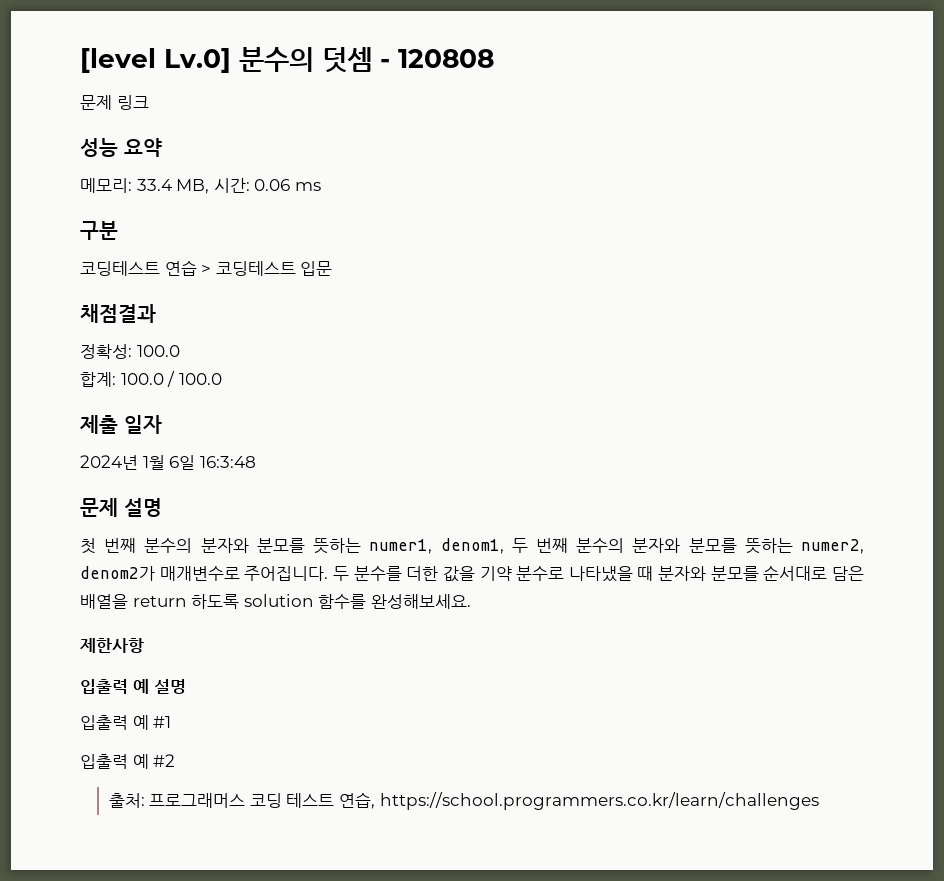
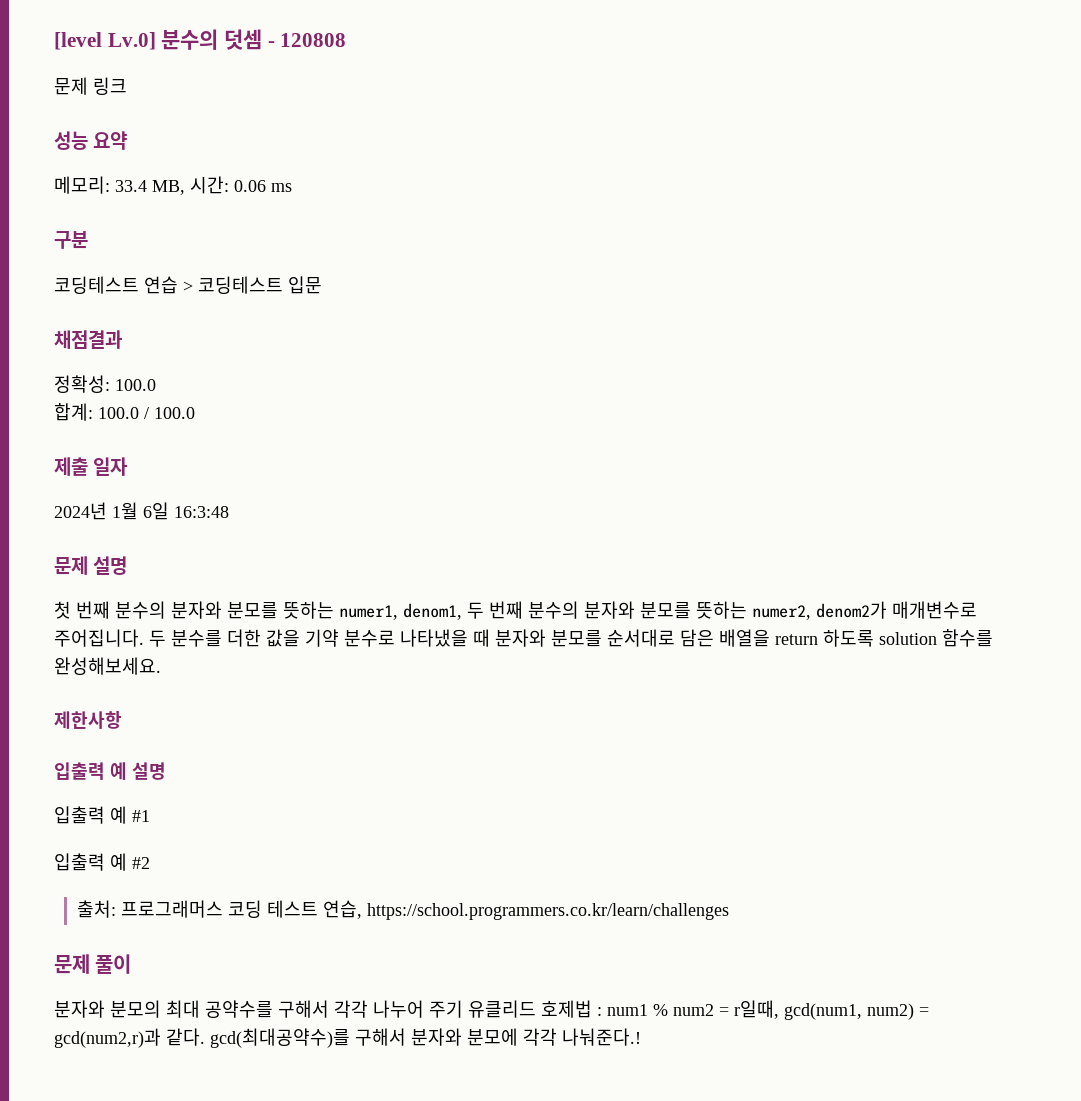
(819, 801) none -> [54,954,132,974] [54,1000,929,1020] [54,1028,641,1048] // 문제 풀이 // 분자와 분모의 최대 공약수를 구해서 각각 나누어 주기 유클리드 호제법 : num1 % num2 = r일때, gcd(num1, num2) = gcd(num2,r)과 같다. gcd(최대공약수)를 구해서 분자와 분모에 각각 나눠준다.!

